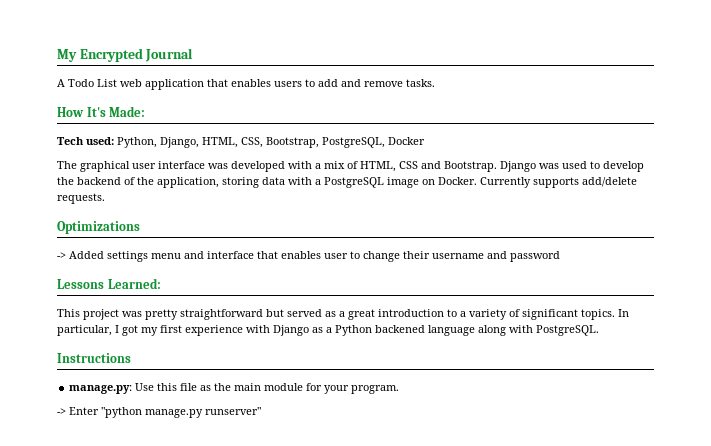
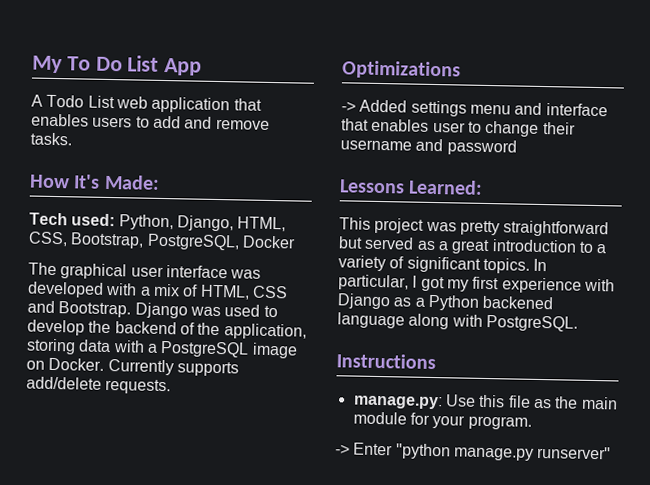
[79,48,194,62] Encrypted Journal -> [66,55,203,76] To Do List App

